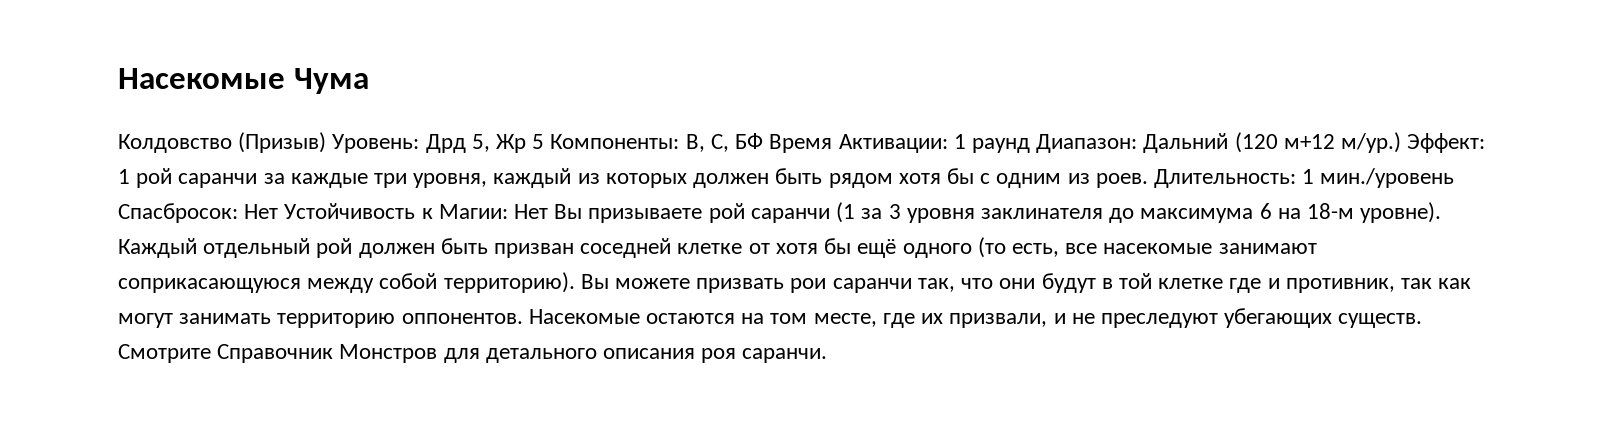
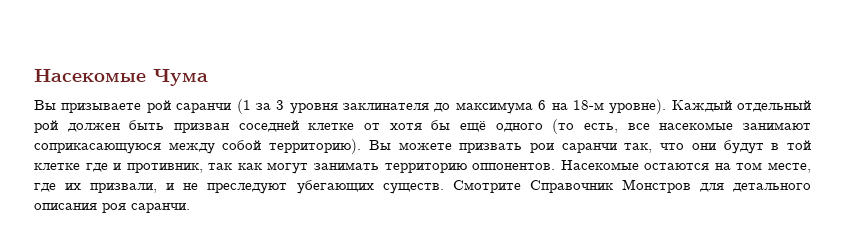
[118,132,1486,153] [118,168,1455,188] [118,203,549,223] Колдовство (Призыв) Уровень: Дрд 5, Жр 5 Компоненты: В, С, БФ Время Активации: 1 раунд Диапазон: Дальний (120 м+12 м/ур.) Эффект: 1 рой саранчи за каждые три уровня, каждый из которых должен быть рядом хотя бы с одним из роев. Длительность: 1 мин./уровень Спасбросок: Нет Устойчивость к Магии: Нет -> (208, 77) none

